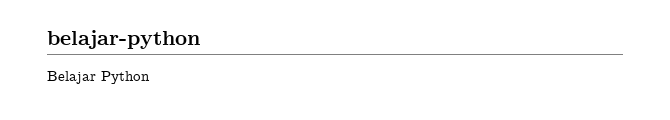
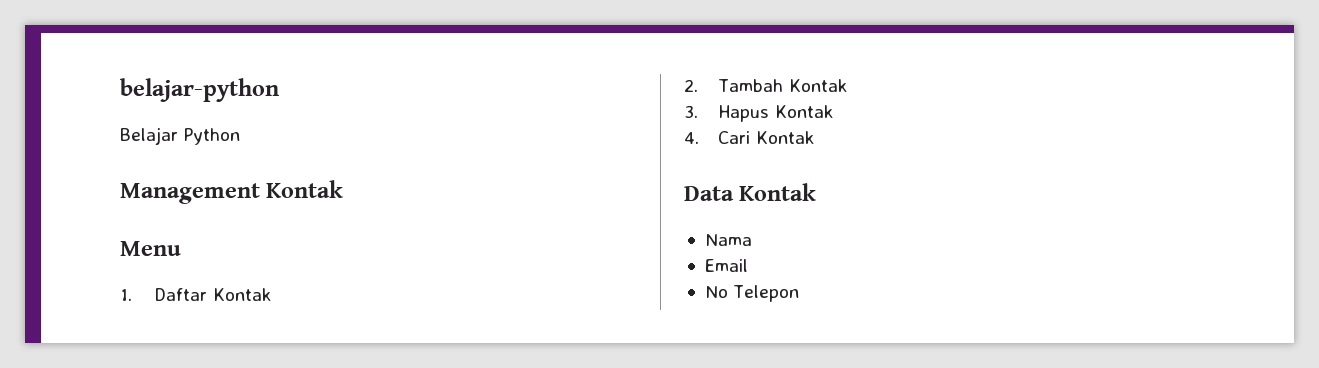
(150, 77) none -> [120,180,344,204] [120,241,181,256] [120,288,272,301] [684,79,848,92] [684,105,834,122] [684,131,815,144] [684,183,817,201] [704,234,752,246] [704,259,748,272] [704,285,800,302] // Management Kontak // Menu // 1. Daftar Kontak // 2. Tambah Kontak // 3. Hapus Kontak // 4. Cari Kontak // Data Kontak // Nama // Email // No Telepon

